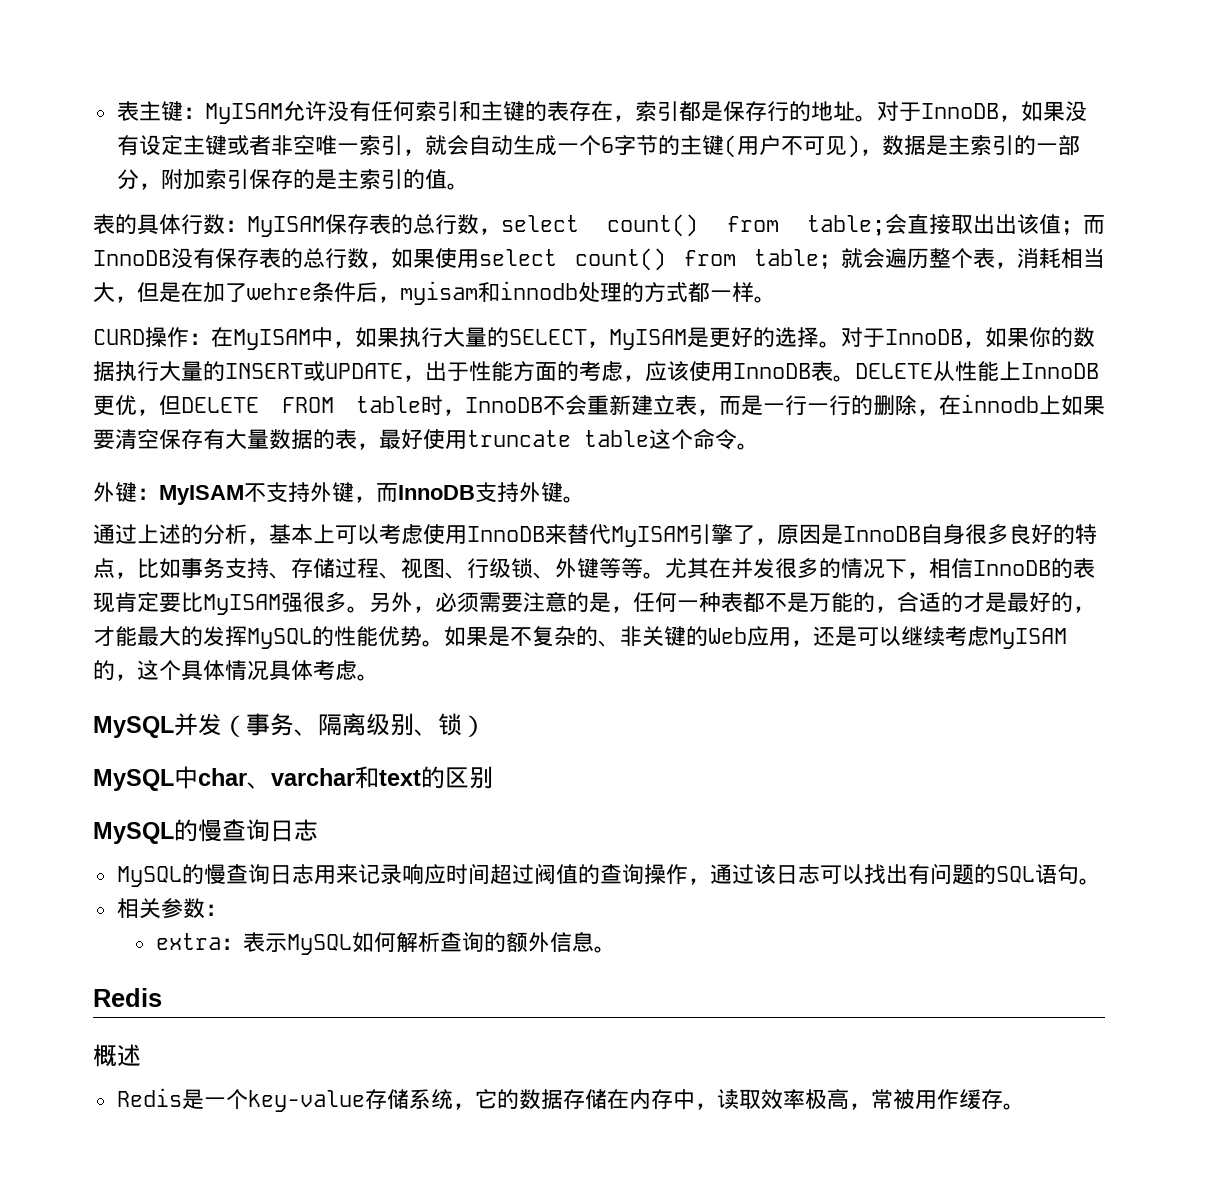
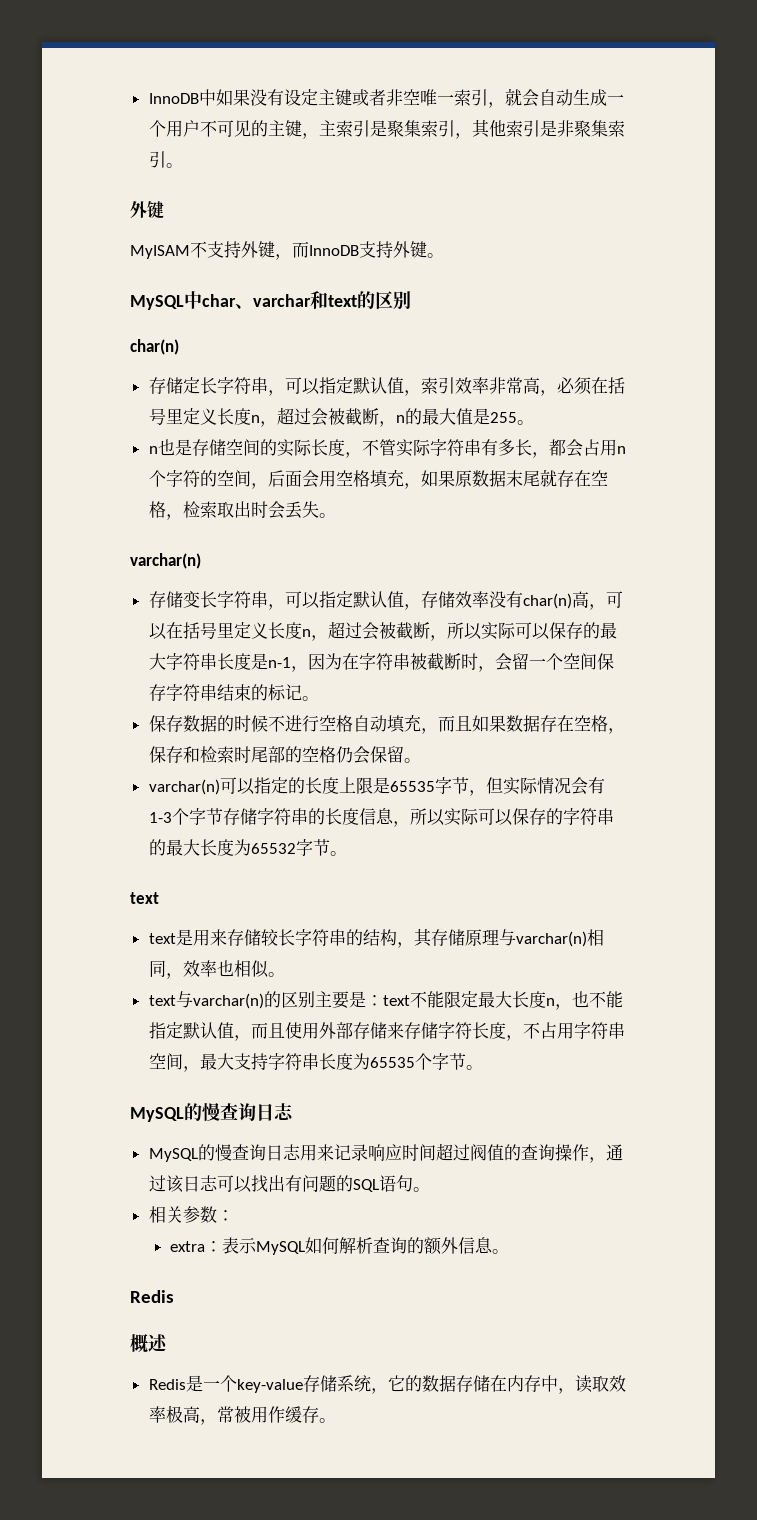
[116,101,1021,124] 表主键：MyISAM允许没有任何索引和主键的表存在，索引都是保存行的地址。对于InnoDB， -> [148,89,216,106] InnoDB中
[600,135,1080,158] [116,169,469,190] [93,214,1105,237] [93,248,1105,271] [93,281,776,305] [93,327,1095,350] [93,361,1099,382] [93,394,1105,416] [93,428,737,450] 6字节的主键(用户不可见)，数据是主索引的一部分，附加索引保存的是主索引的值。 // 表的具体行数：MyISAM保存表的总行数，select count() from table;会直接取出出该值；而InnoDB没有保存表的总行数，如果使用select count() from table；就会遍历整个表，消耗相当大，但是在加了wehre条件后，myisam和innodb处理的方式都一样。 // CURD操作：在MyISAM中，如果执行大量的SELECT，MyISAM是更好的选择。对于InnoDB，如果你的数据执行大量的INSERT或UPDATE，出于性能方面的考虑，应该使用InnoDB表。DELETE从性能上InnoDB更优，但DELETE FROM table时，InnoDB不会重新建立表，而是一行一行的删除，在innodb上如果要清空保存有大量数据的表，最好使用truncate table这个命令 -> [165,119,625,139] [148,151,166,168] 用户不可见的主键，主索引是聚集索引，其他索引是非聚集索引
[137,488,159,500] ： -> (164, 210) //
[93,524,1097,547] [93,558,1095,579] [93,591,1095,615] [93,626,1067,649] [93,660,379,681] [93,713,486,738] // 通过上述的分析，基本上可以考虑使用InnoDB来替代MyISAM引擎了，原因是InnoDB自身很多良好的特点，比如事务支持、存储过程、视图、行级锁、外键等等。尤其在并发很多的情况下，相信InnoDB的表现肯定要比MyISAM强很多。另外，必须需要注意的是，任何一种表都不是万能的，合适的才是最好的，才能最大的发挥MySQL的性能优势。如果是不复杂的、非关键的Web应用，还是可以继续考虑MyISAM的，这个具体情况具体考虑。 // MySQL并发（事务、隔离级别、锁） -> (444, 255) none
(493, 777) none -> [130,339,179,355] [148,377,625,396] [148,407,534,427] [148,439,626,458] [148,469,608,489] [148,501,336,520] [130,553,201,569] [148,591,623,610] [148,621,617,641] [148,653,614,672] [148,684,319,701] [148,714,625,734] [148,746,421,764] [148,777,605,796] [148,808,614,827] [148,839,347,856] [130,892,159,904] [148,928,604,948] [148,960,285,979] [148,991,623,1010] [148,1022,625,1041] [148,1053,483,1072] // char(n) // 存储定长字符串，可以指定默认值，索引效率非常高，必须在括号里定义长度n，超过会被截断，n的最大值是255。 // n也是存储空间的实际长度，不管实际字符串有多长，都会占用n个字符的空间，后面会用空格填充，如果原数据末尾就存在空格，检索取出时会丢失。 // varchar(n) // 存储变长字符串，可以指定默认值，存储效率没有char(n)高，可以在括号里定义长度n，超过会被截断，所以实际可以保存的最大字符串长度是n-1，因为在字符串被截断时，会留一个空间保存字符串结束的标记。 // 保存数据的时候不进行空格自动填充，而且如果数据存在空格，保存和检索时尾部的空格仍会保留。 // varchar(n)可以指定的长度上限是65535字节，但实际情况会有1-3个字节存储字符串的长度信息，所以实际可以保存的字符串的最大长度为65532字节。 // text // text是用来存储较长字符串的结构，其存储原理与varchar(n)相同，效率也相似。 // text与varchar(n)的区别主要是：text不能限定最大长度n，也不能指定默认值，而且使用外部存储来存储字符长度，不占用字符串空间，最大支持字符串长度为65535个字节。

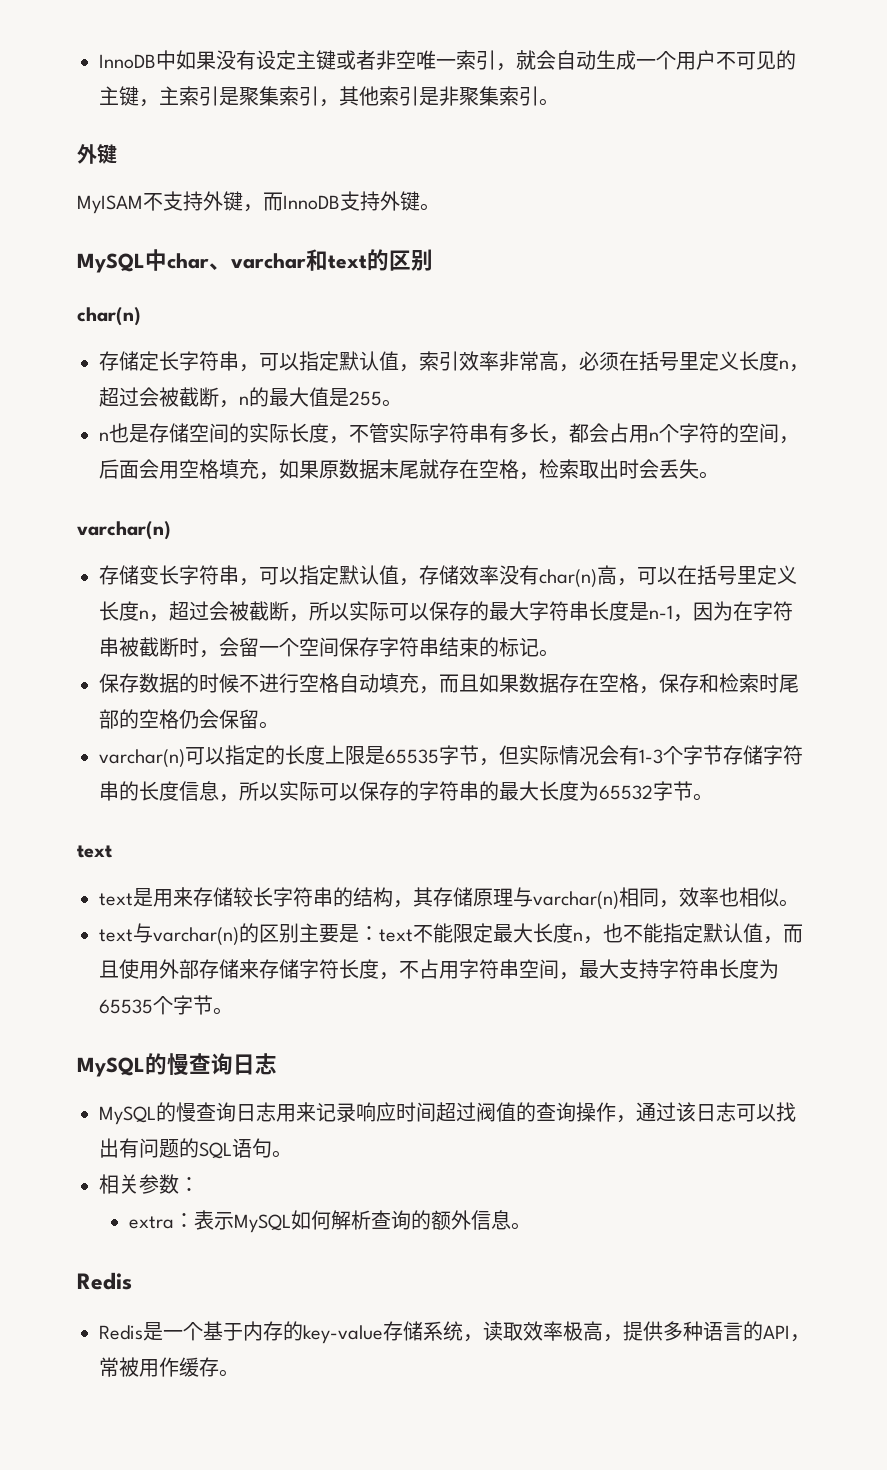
[130,1334,168,1353] // 概述 -> (132, 1281) none
(237, 1383) none -> [203,1321,303,1341] 基于内存的
[387,1375,626,1394] [148,1405,200,1423] 它的数据存储在内存中，读取效率极高 -> [483,1321,790,1342] 读取效率极高，提供多种语言的API

